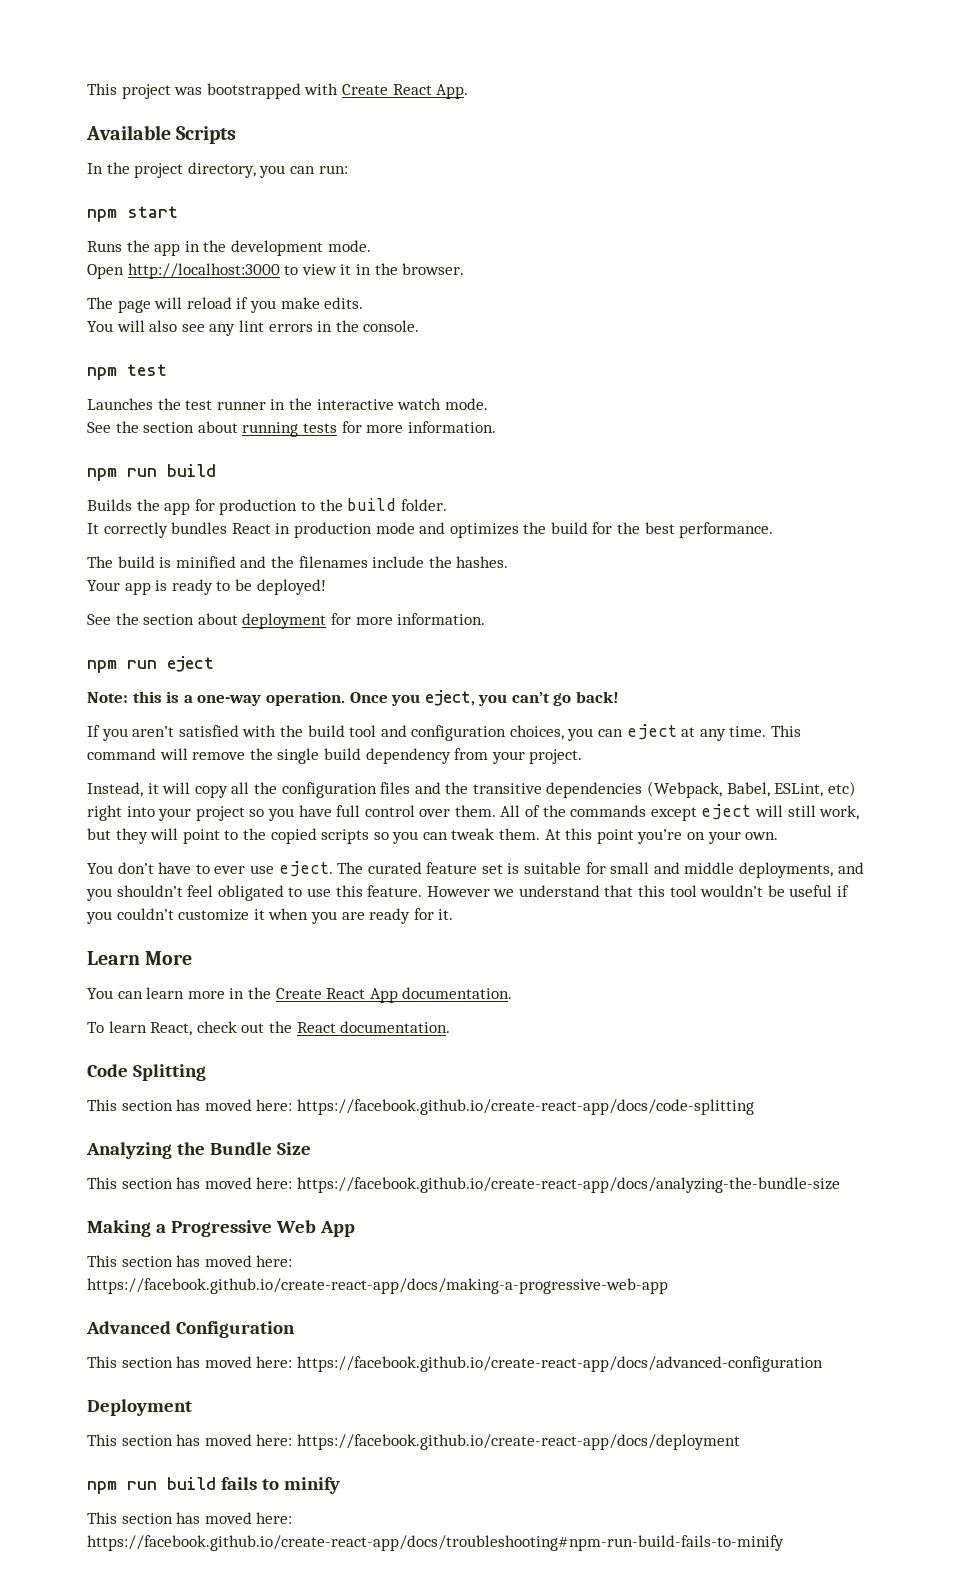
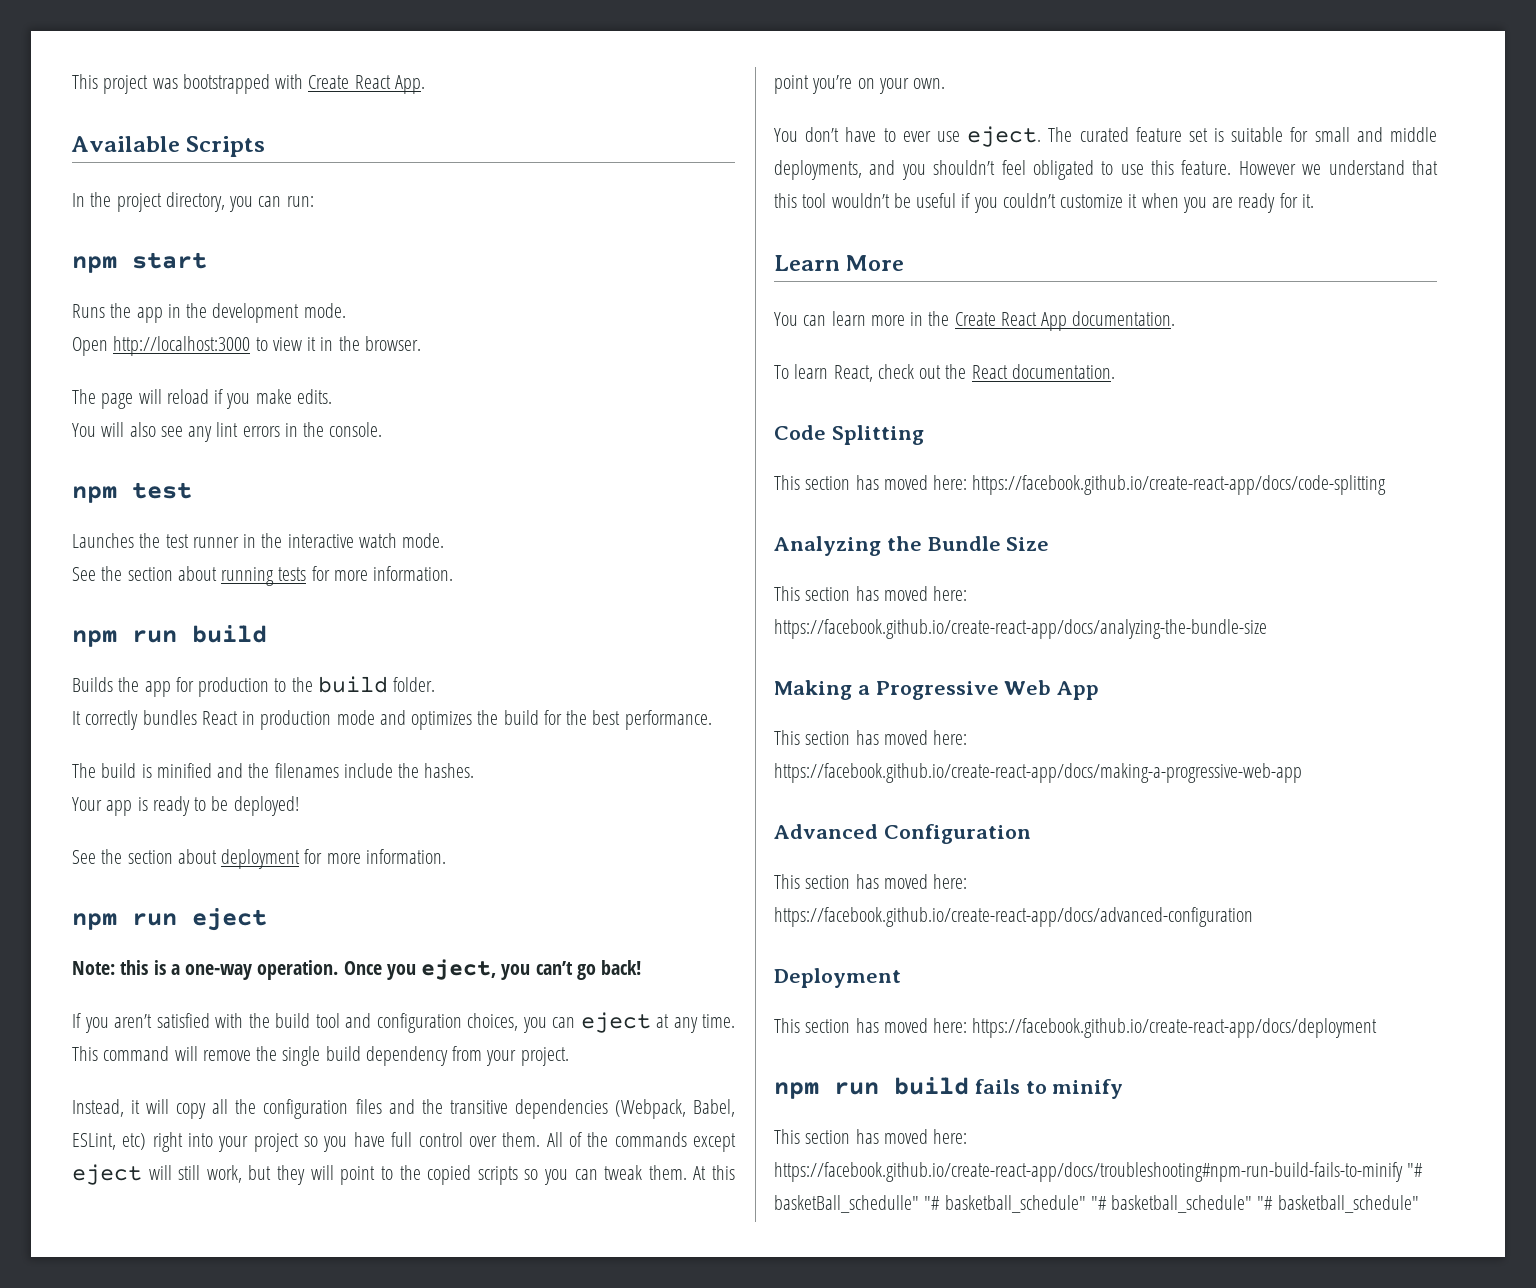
(784, 1543) none -> [1407,1163,1424,1177] [774,1195,1419,1213] "# basketBall_schedulle" "# basketball_schedule" "# basketball_schedule" "# basketball_schedule"

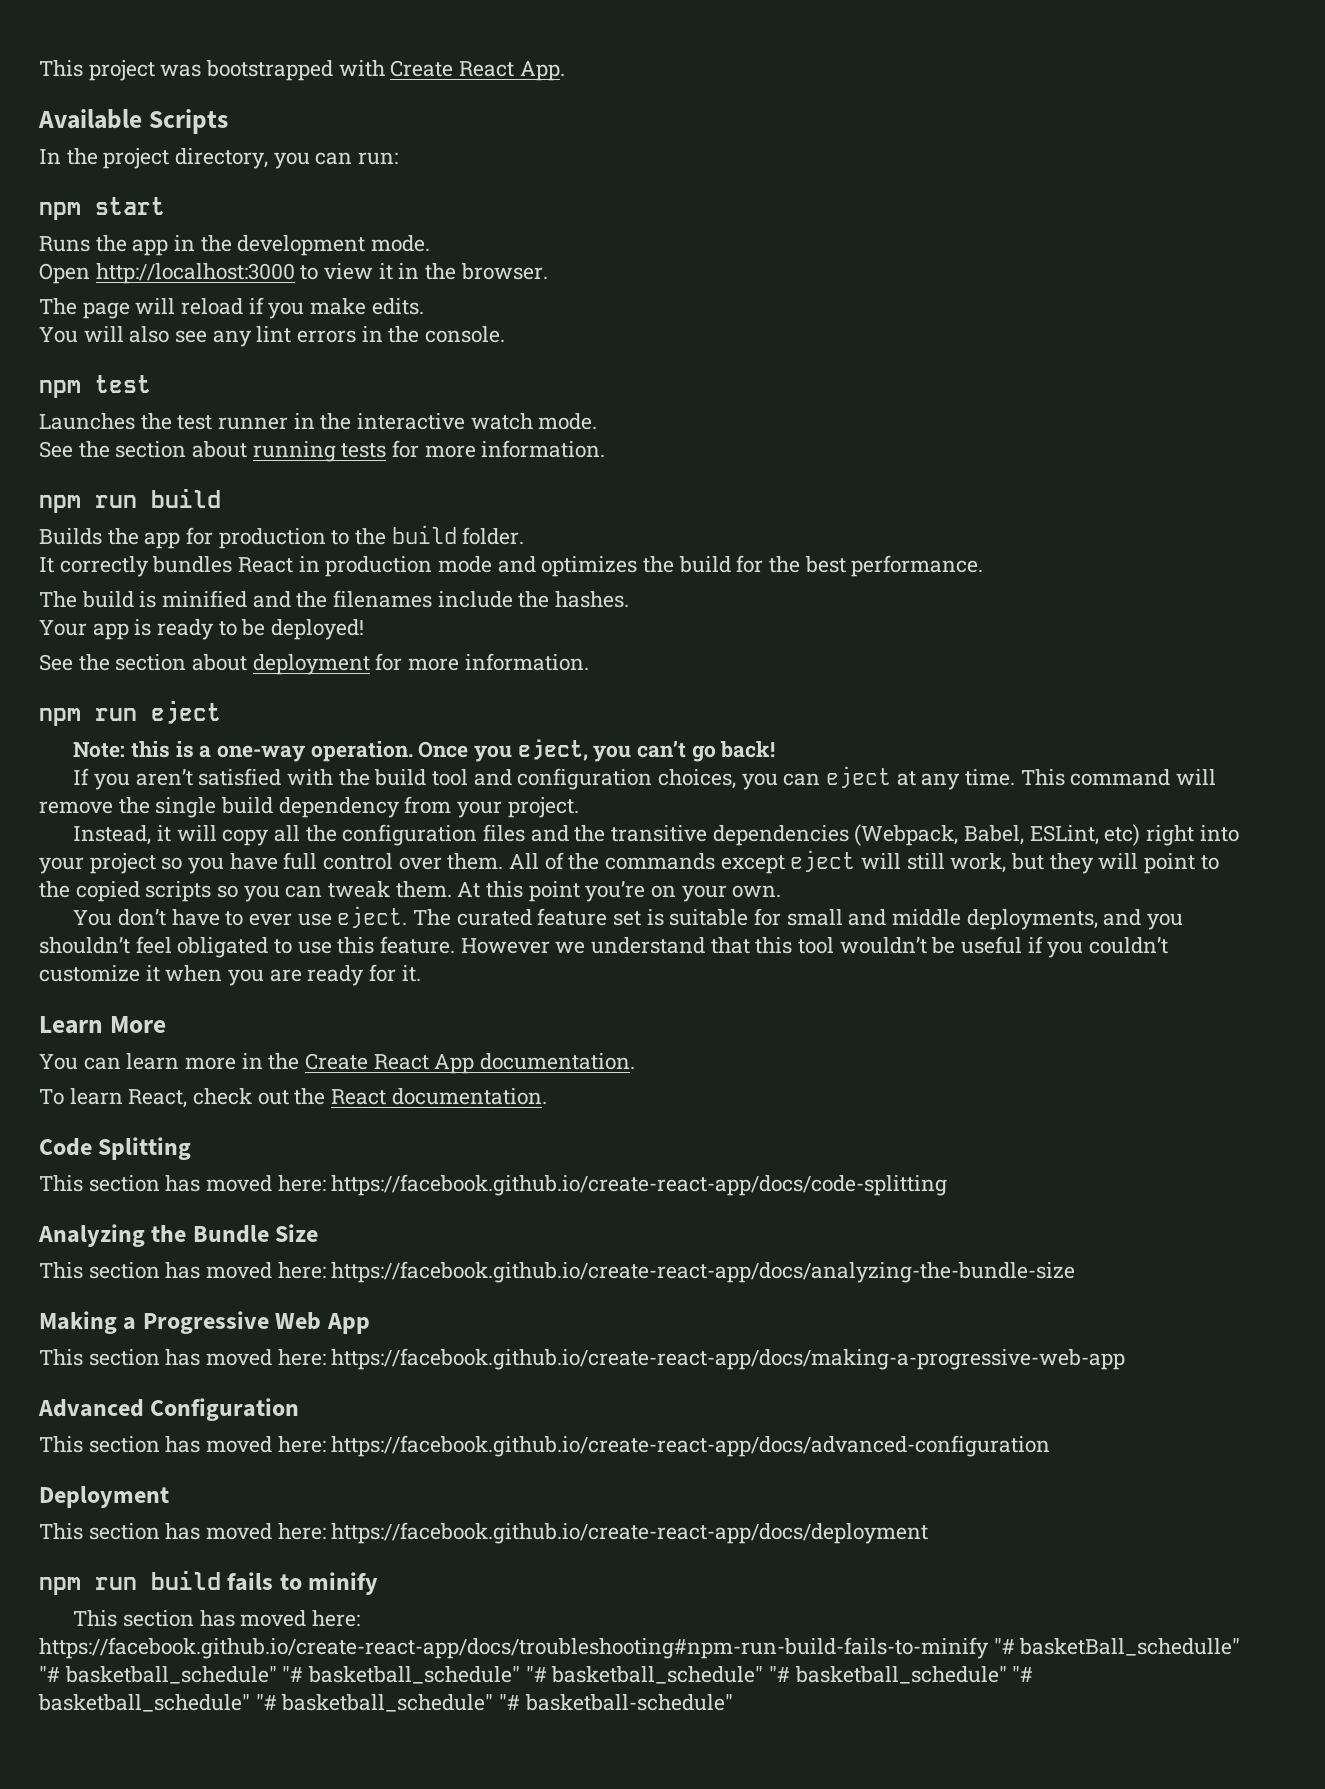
(1419, 1204) none -> [769,1666,1034,1684] [38,1694,733,1712] "# basketball_schedule" "# basketball_schedule" "# basketball_schedule" "# basketball-schedule"

